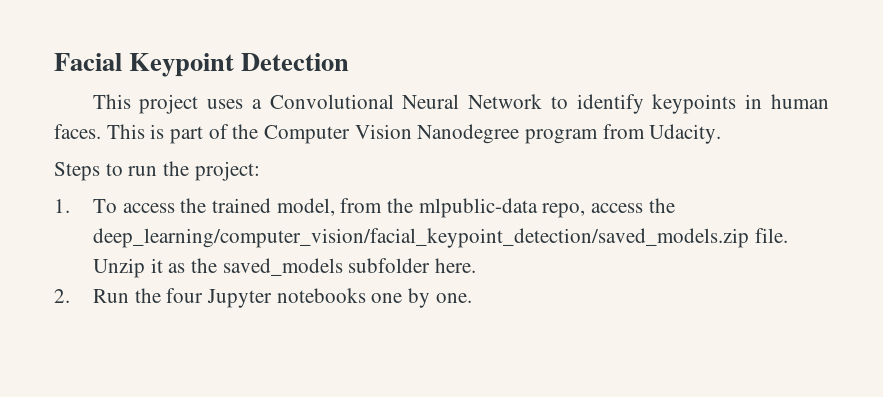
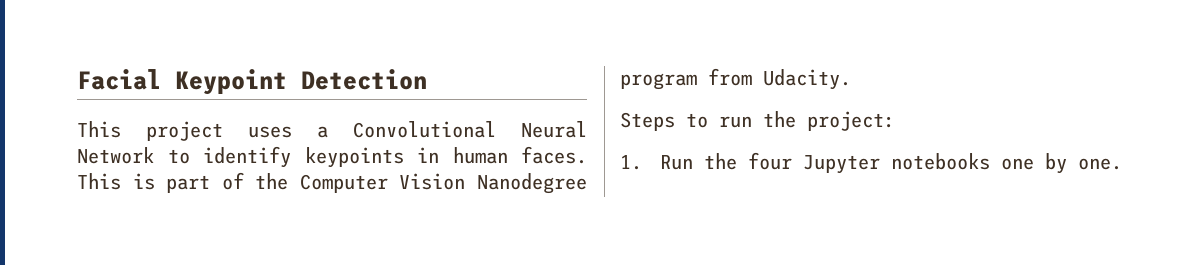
[93,198,675,218] [93,228,788,248] [93,258,477,278] [54,289,70,303] To access the trained model, from the mlpublic-data repo, access the deep_learning/computer_vision/facial_keypoint_detection/saved_models.zip file. Unzip it as the saved_models subfolder here. // 2. -> (642, 162) none

